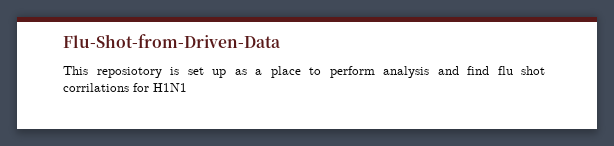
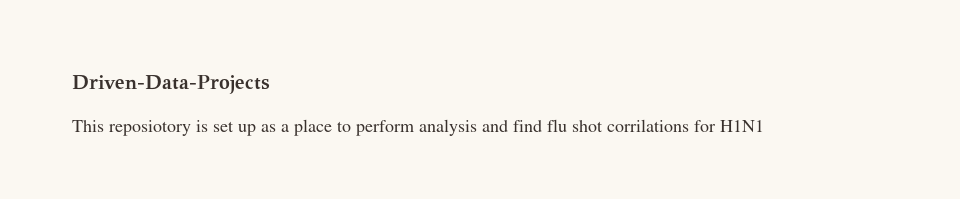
[63,34,281,48] Flu-Shot-from-Driven-Data -> [72,75,270,94] Driven-Data-Projects

